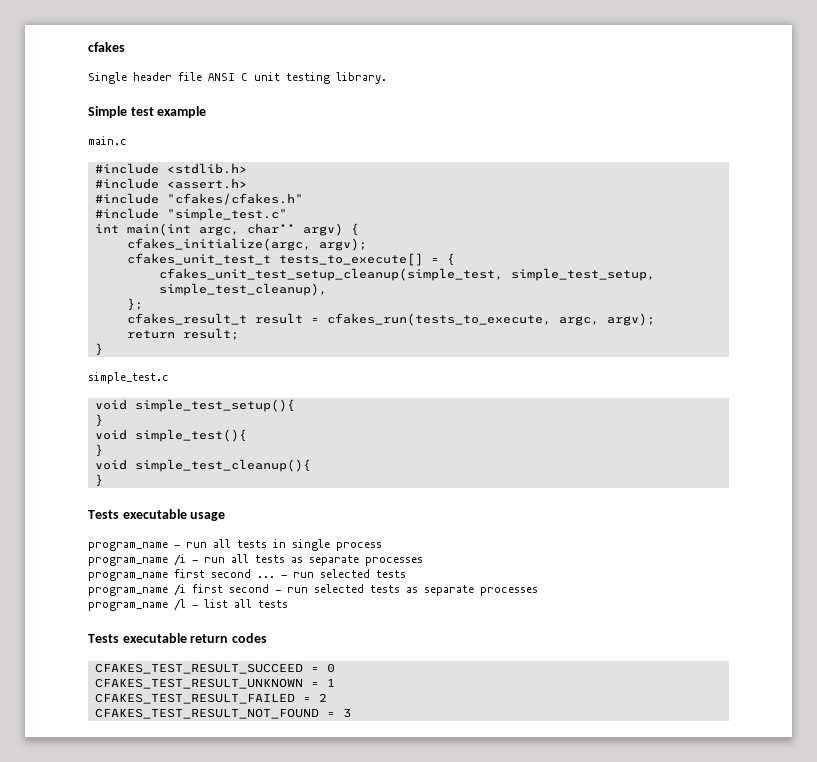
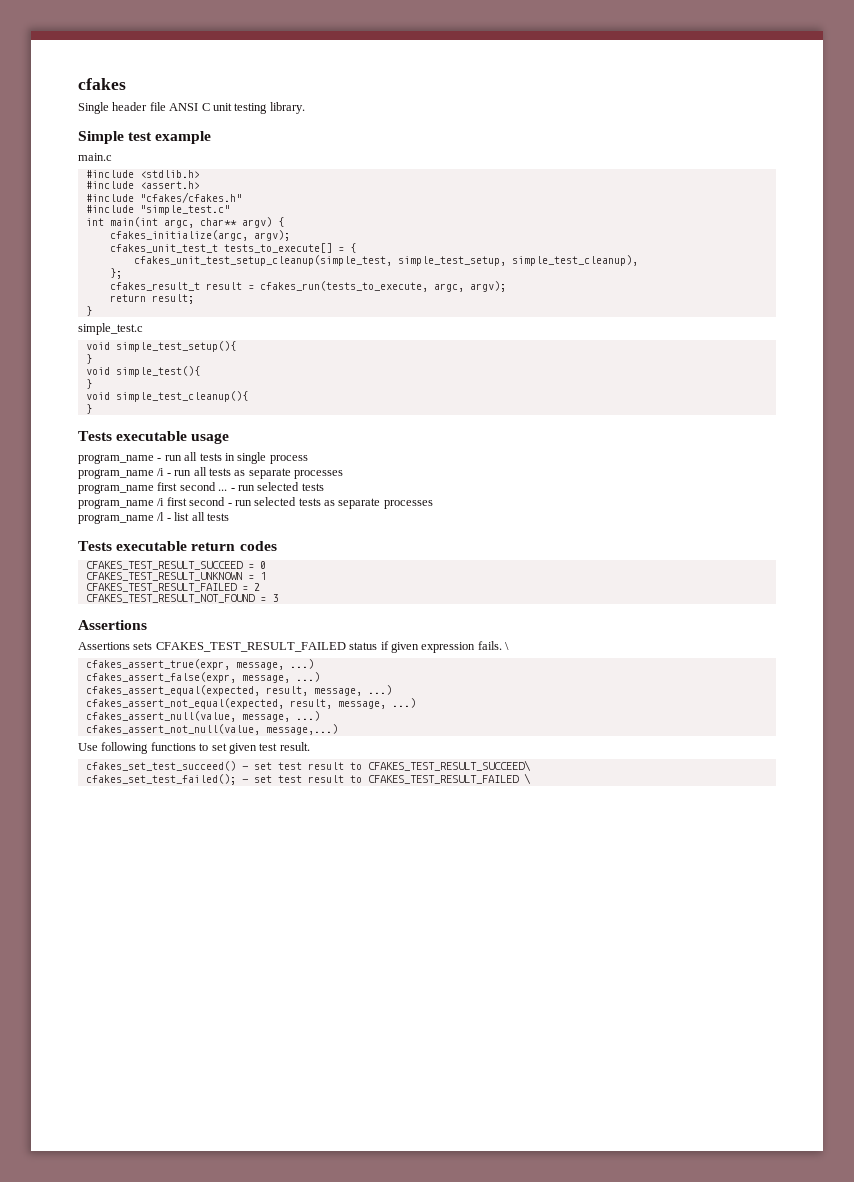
(351, 713) none -> [78,620,147,630] [78,641,509,653] [85,659,314,670] [85,672,320,683] [85,685,392,696] [85,698,416,709] [85,711,320,722] [85,724,338,735] [78,742,310,754] [85,760,531,771] [85,773,531,785] // Assertions // Assertions sets CFAKES_TEST_RESULT_FAILED status if given expression fails. \ // cfakes_assert_true(expr, message, ...) // cfakes_assert_false(expr, message, ...) // cfakes_assert_equal(expected, result, message, ...) // cfakes_assert_not_equal(expected, result, message, ...) // cfakes_assert_null(value, message, ...) // cfakes_assert_not_null(value, message,...) // Use following functions to set given test result. // cfakes_set_test_succeed() - set test result to CFAKES_TEST_RESULT_SUCCEED\ // cfakes_set_test_failed(); - set test result to CFAKES_TEST_RESULT_FAILED \

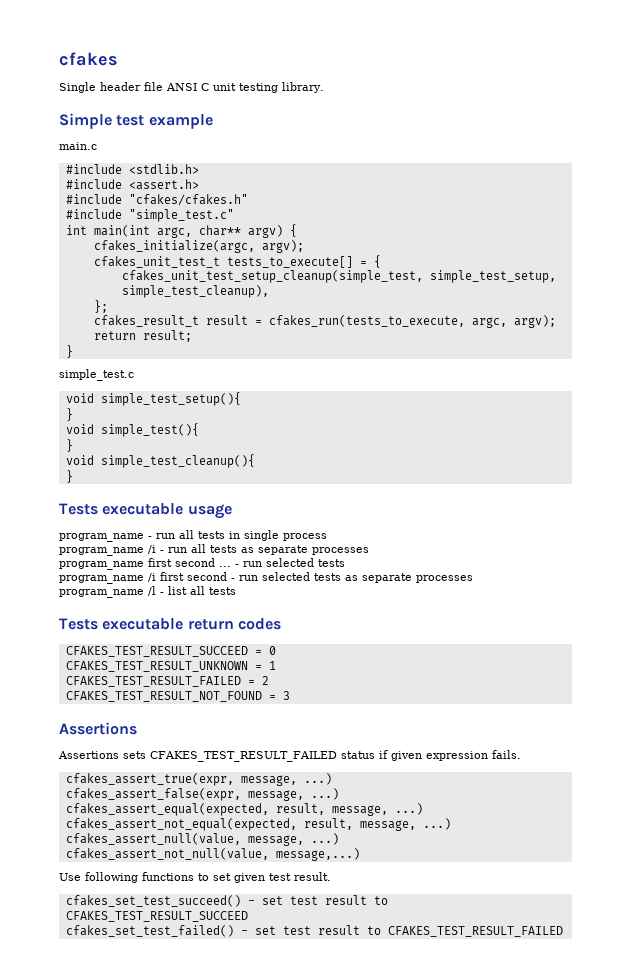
[505,642,509,650] \ -> (521, 754) none
[367,760,531,771] [85,774,236,785] CFAKES_TEST_RESULT_SUCCEED\ // cfakes_set_test_failed(); -> [65,911,248,922] [65,925,234,937] CFAKES_TEST_RESULT_SUCCEED // cfakes_set_test_failed()
[523,773,531,784] \ -> (563, 931) none

